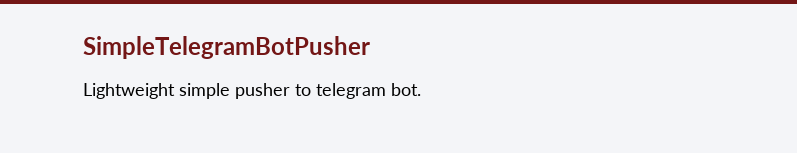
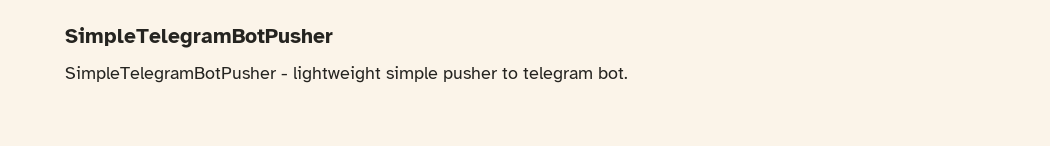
[83,83,175,99] Lightweight -> [65,66,381,83] SimpleTelegramBotPusher - lightweight

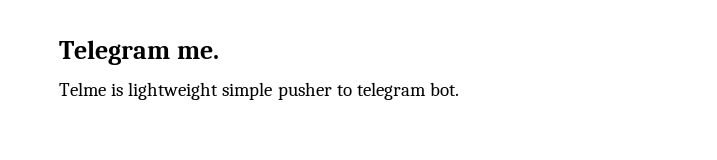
[65,27,333,48] [65,66,288,83] SimpleTelegramBotPusher // SimpleTelegramBotPusher - -> [59,40,219,65] [59,82,124,96] Telegram me. // Telme is

